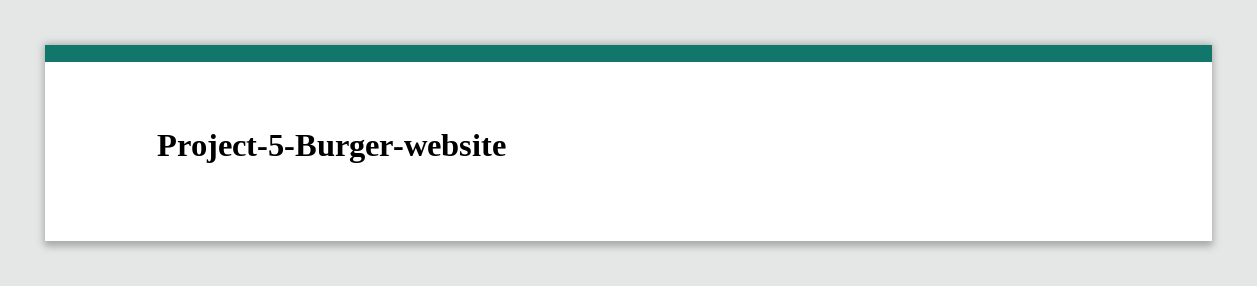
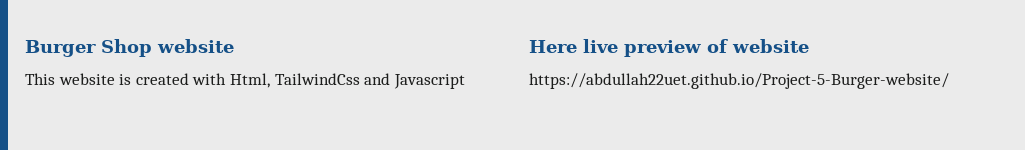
[157,134,506,163] Project-5-Burger-website -> [25,39,234,57] [25,73,465,89] [529,39,809,57] [529,73,949,89] Burger Shop website // This website is created with Html, TailwindCss and Javascript // Here live preview of website // https://abdullah22uet.github.io/Project-5-Burger-website/

